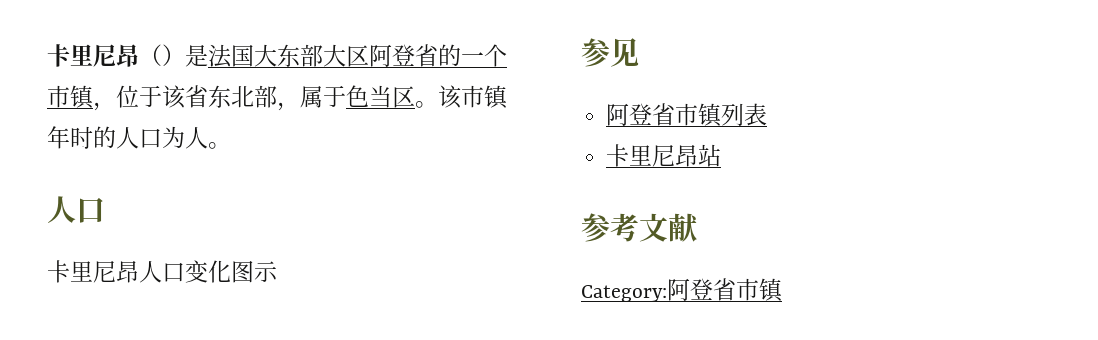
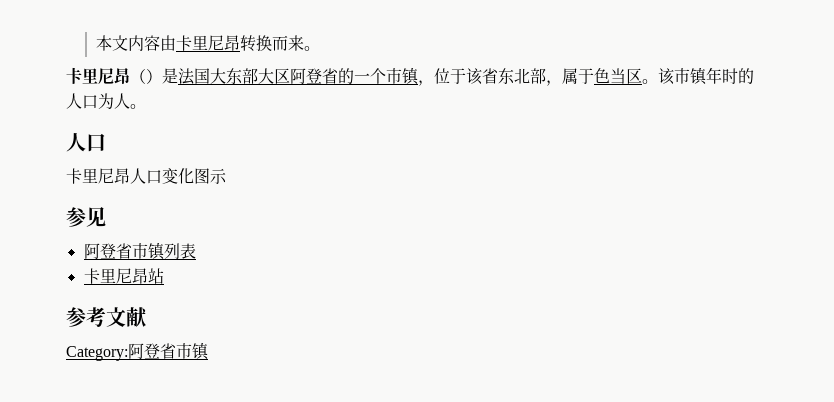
(47, 55) none -> [96,35,321,52] 本文内容由卡里尼昂转换而来。 //

